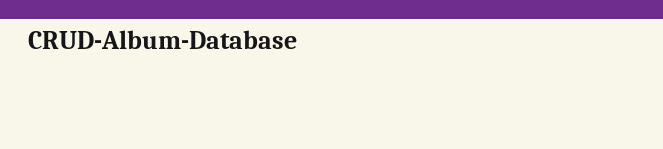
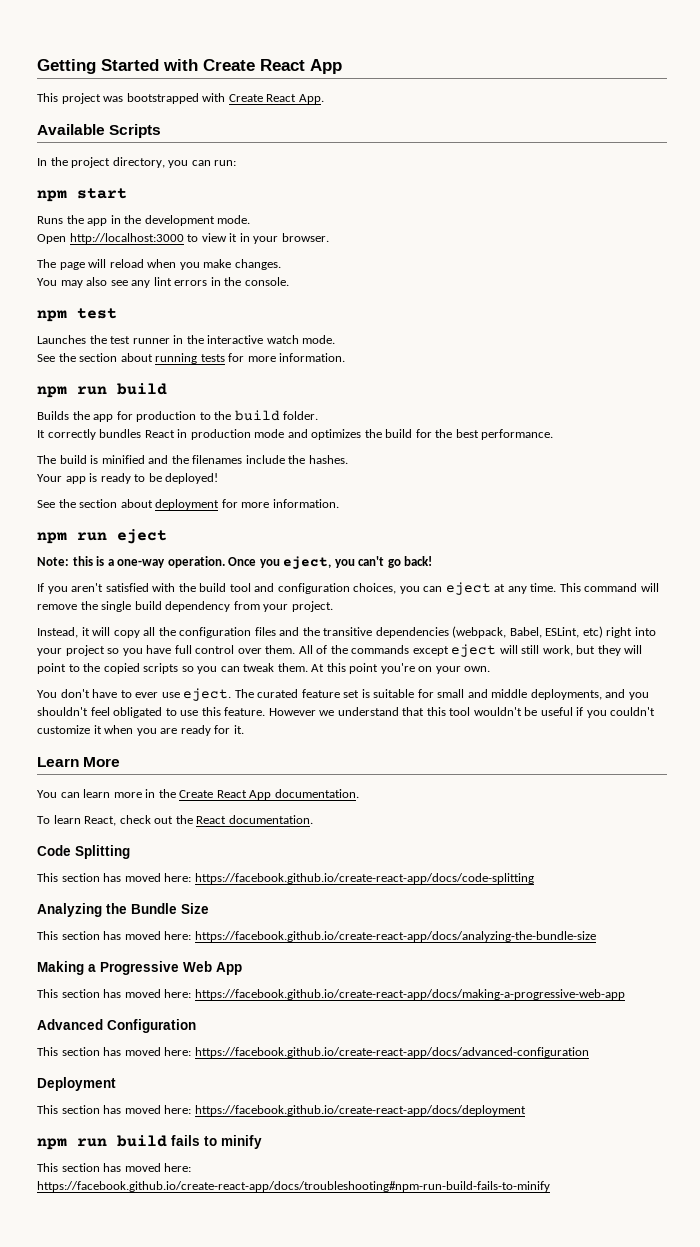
[28,30,297,49] CRUD-Album-Database -> [37,59,342,74] [37,93,324,104] [37,124,162,138] [37,157,237,168] [37,188,127,202] [37,215,251,226] [37,233,329,244] [37,259,281,270] [37,277,289,288] [37,308,117,322] [37,335,336,344] [37,353,346,364] [37,383,167,398] [37,410,319,422] [37,429,554,440] [37,455,348,464] [37,473,219,484] [37,499,339,510] [37,529,167,544] [37,556,433,569] [37,582,659,595] [37,601,333,612] [37,626,656,638] [37,644,643,657] [37,663,491,674] [37,688,649,701] [37,707,656,718] [37,725,244,736] [37,757,121,767] [37,789,359,800] [37,815,313,826] [37,845,130,859] [37,873,534,884] [37,903,209,917] [37,931,596,942] [37,961,242,975] [37,989,625,1000] [37,1019,196,1033] [37,1047,589,1058] [37,1077,116,1091] [37,1105,526,1116] [37,1135,262,1150] [37,1163,192,1172] [37,1181,550,1192] Getting Started with Create React App // This project was bootstrapped with Create React App. // Available Scripts // In the project directory, you can run: // npm start // Runs the app in the development mode. // Open http://localhost:3000 to view it in your browser. // The page will reload when you make changes. // You may also see any lint errors in the console. // npm test // Launches the test runner in the interactive watch mode. // See the section about running tests for more information. // npm run build // Builds the app for production to the build folder. // It correctly bundles React in production mode and optimizes the build for the best performance. // The build is minified and the filenames include the hashes. // Your app is ready to be deployed! // See the section about deployment for more information. // npm run eject // Note: this is a one-way operation. Once you eject, you can't go back! // If you aren't satisfied with the build tool and configuration choices, you can eject at any time. This command will remove the single build dependency from your project. // Instead, it will copy all the configuration files and the transitive dependencies (webpack, Babel, ESLint, etc) right into your project so you have full control over them. All of the commands except eject will still work, but they will point to the copied scripts so you can tweak them. At this point you're on your own. // You don't have to ever use eject. The curated feature set is suitable for small and middle deployments, and you shouldn't feel obligated to use this feature. However we understand that this tool wouldn't be useful if you couldn't customize it when you are ready for it. // Learn More // You can learn more in the Create React App documentation. // To learn React, check out the React documentation. // Code Splitting // This section has moved here: https://facebook.github.io/create-react-app/docs/code-splitting // Analyzing the Bundle Size // This section has moved here: https://facebook.github.io/create-react-app/docs/analyzing-the-bundle-size // Making a Progressive Web App // This section has moved here: https://facebook.github.io/create-react-app/docs/making-a-progressive-web-app // Advanced Configuration // This section has moved here: https://facebook.github.io/create-react-app/docs/advanced-configuration // Deployment // This section has moved here: https://facebook.github.io/create-react-app/docs/deployment // npm run build fails to minify // This section has moved here: https://facebook.github.io/create-react-app/docs/troubleshooting#npm-run-build-fails-to-minify

